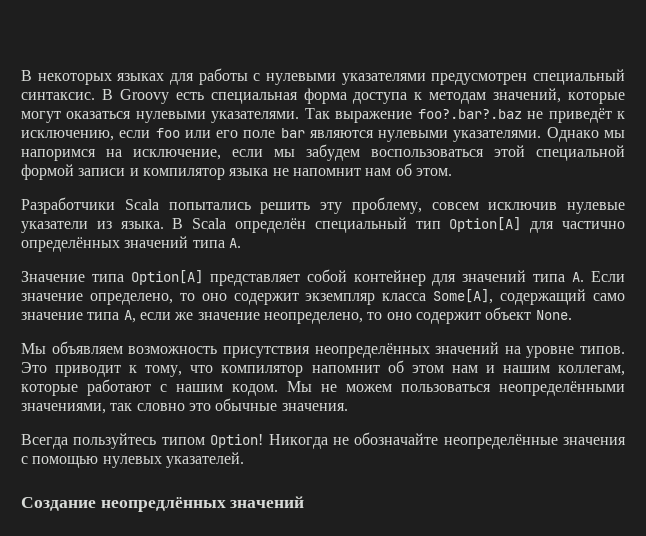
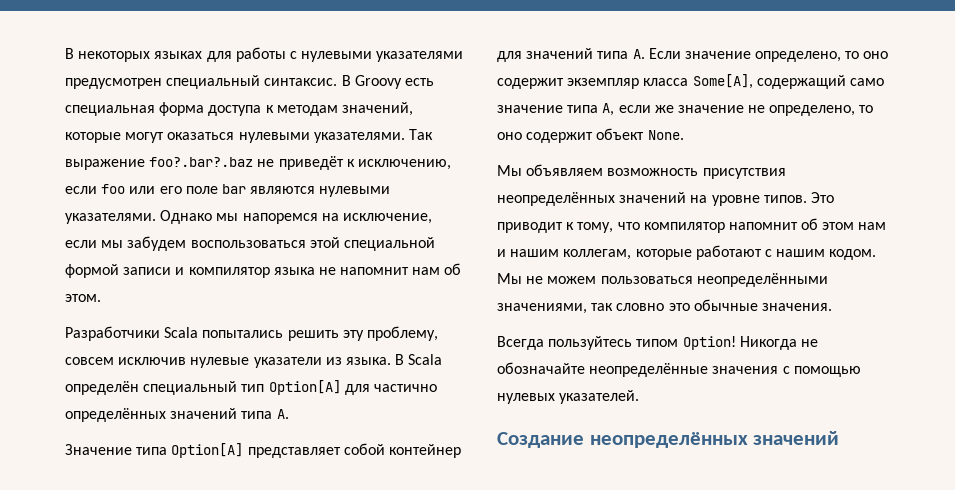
[21,149,96,161] напоримся -> [242,213,318,224] напоремся
[263,312,363,324] неопределено, -> [748,105,856,116] не определено,
[100,497,226,512] неопредлённых -> [589,432,748,448] неопределённых

